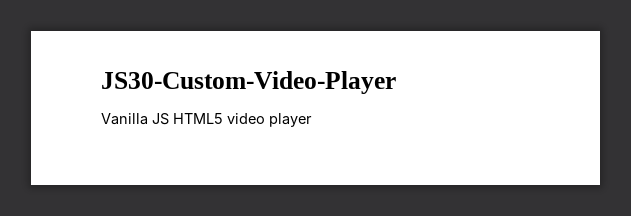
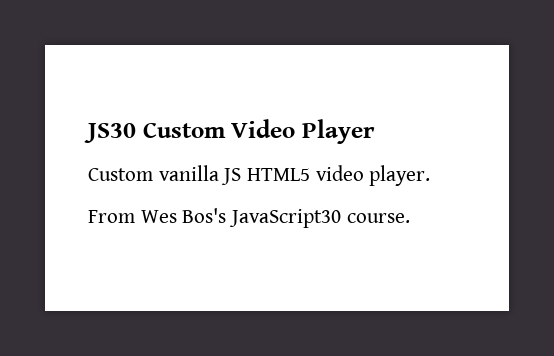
[101,71,396,94] [101,113,312,127] JS30-Custom-Video-Player // Vanilla JS HTML5 video player -> [84,119,375,144] [88,165,431,186] [88,208,410,228] JS30 Custom Video Player // Custom vanilla JS HTML5 video player. // From Wes Bos's JavaScript30 course.

